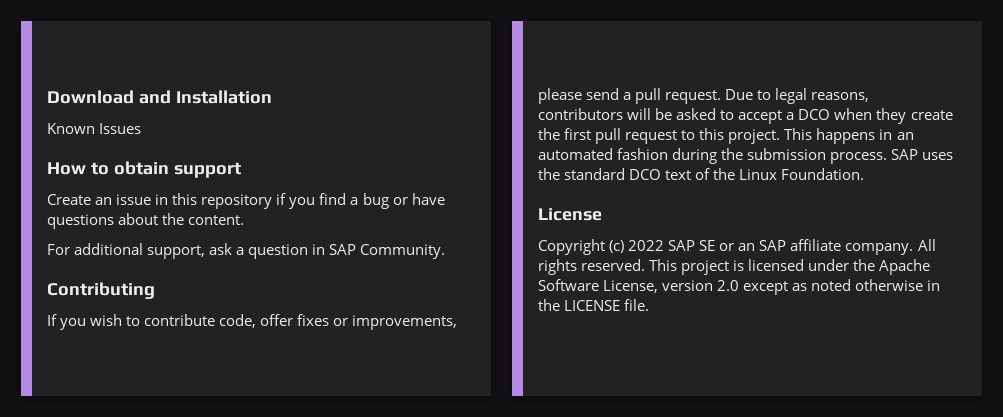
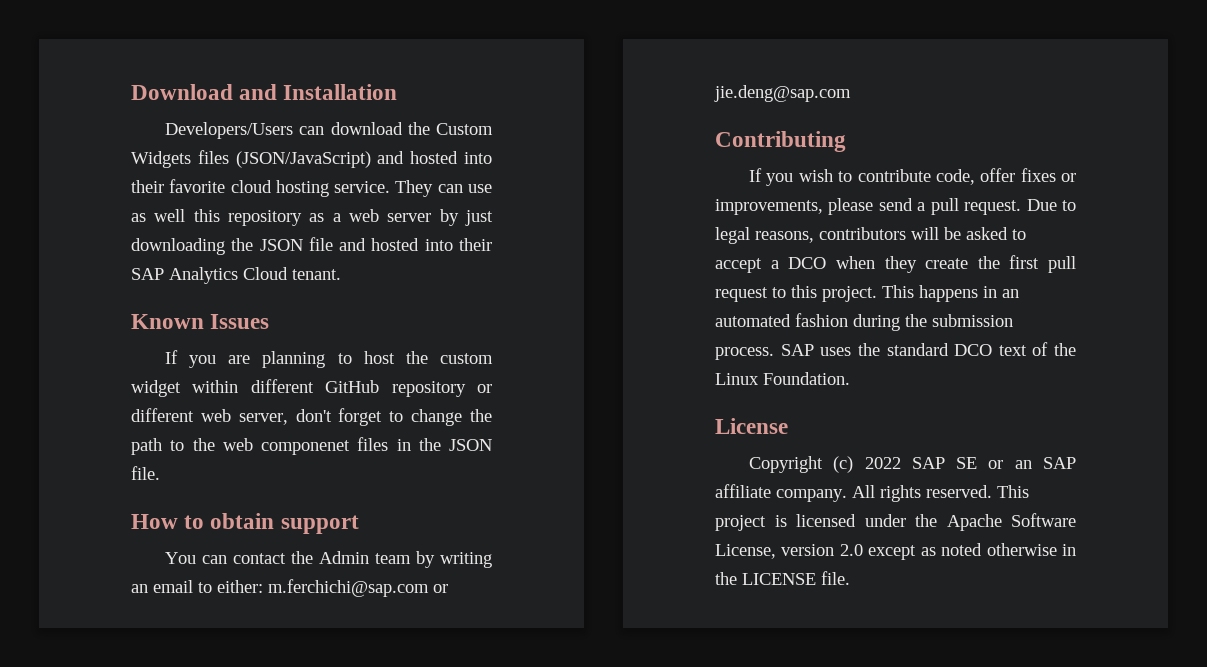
[47,123,142,134] [47,161,241,178] [47,193,445,209] [47,213,245,229] [47,243,446,259] Known Issues // How to obtain support // Create an issue in this repository if you find a bug or have questions about the content. // For additional support, ask a question in SAP Community. -> [165,122,493,139] [131,150,492,168] [131,179,492,197] [131,209,493,226] [131,237,492,255] [131,267,341,284] [131,314,270,329] [165,350,493,368] [131,379,492,397] [131,408,492,426] [131,437,492,455] [131,466,160,480] [131,513,359,534] [165,551,493,568] [131,579,448,597] [714,85,851,102] Developers/Users can download the Custom Widgets files (JSON/JavaScript) and hosted into their favorite cloud hosting service. They can use as well this repository as a web server by just downloading the JSON file and hosted into their SAP Analytics Cloud tenant. // Known Issues // If you are planning to host the custom widget within different GitHub repository or different web server, don't forget to change the path to the web componenet files in the JSON file. // How to obtain support // You can contact the Admin team by writing an email to either: m.ferchichi@sap.com or jie.deng@sap.com

